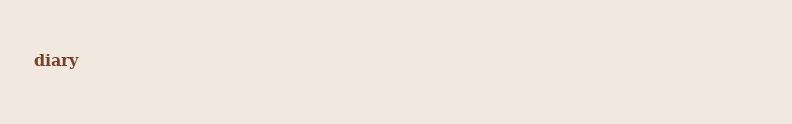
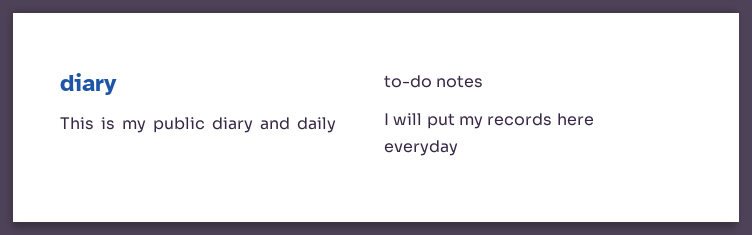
[34,54,79,69] diary -> [60,73,117,95] [60,117,336,133] [384,75,484,88] [384,113,594,129] [384,140,458,156] diary // This is my public diary and daily to-do notes // I will put my records here everyday

